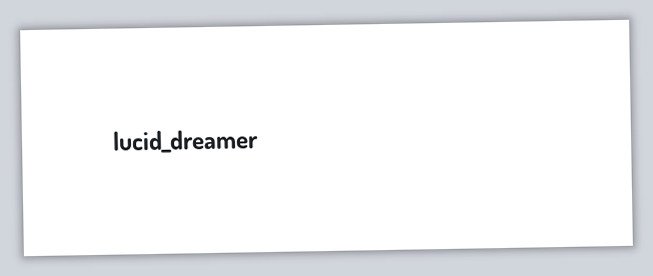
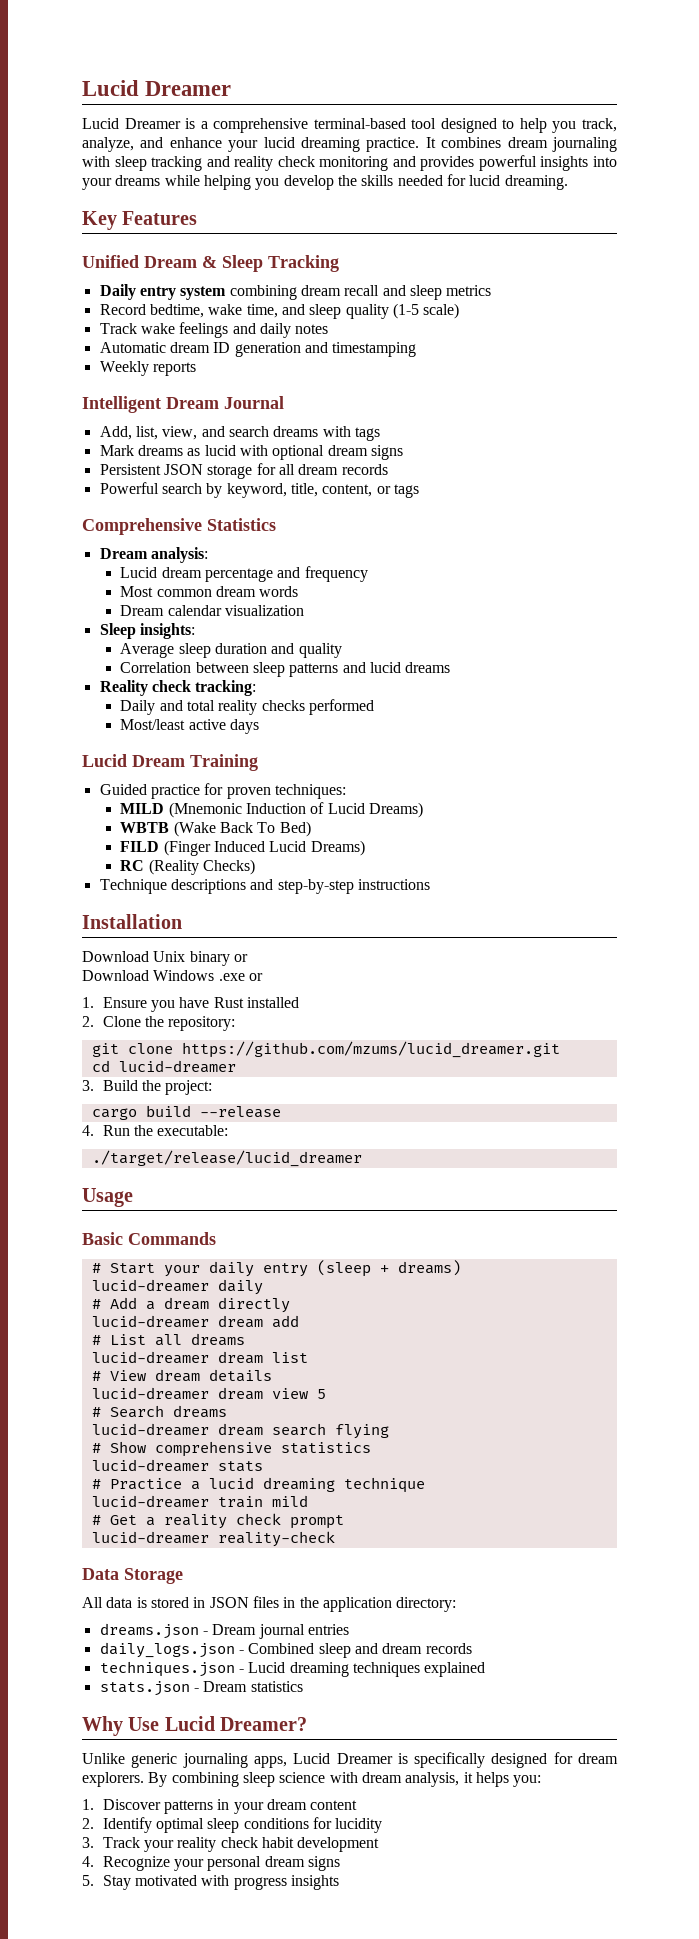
[112,129,259,154] lucid_dreamer -> [82,80,232,96] [82,118,618,133] [82,137,617,152] [82,155,618,171] [82,174,568,190] [82,211,198,230] [82,255,339,272] [99,284,492,300] [99,303,460,319] [99,322,329,338] [99,342,417,357] [99,361,196,376] [82,396,284,413] [99,426,380,441] [99,445,403,460] [99,463,388,479] [99,482,419,498] [82,518,276,535] [99,547,208,563] [120,566,368,582] [120,586,299,597] [120,605,304,616] [99,623,195,639] [120,643,342,658] [120,662,451,677] [99,680,257,696] [120,699,374,715] [120,719,259,734] [82,754,258,771] [99,783,346,799] [120,802,423,818] [120,821,311,837] [120,840,365,856] [120,859,255,875] [99,879,430,894] [82,914,182,929] [82,951,248,966] [82,970,263,981] [82,997,300,1012] [82,1016,236,1031] [91,1041,560,1058] [91,1060,236,1073] [82,1080,213,1095] [91,1105,281,1120] [82,1125,229,1136] [91,1150,362,1167] [82,1188,133,1207] [82,1232,216,1245] [91,1260,461,1277] [91,1279,263,1295] [91,1297,290,1313] [91,1315,299,1328] [91,1333,245,1346] [91,1351,308,1364] [91,1369,272,1382] [91,1387,326,1400] [91,1405,227,1418] [91,1423,389,1439] [91,1441,371,1457] [91,1459,263,1472] [91,1477,425,1493] [91,1495,308,1508] [91,1513,344,1529] [91,1531,335,1547] [82,1568,183,1584] [82,1596,457,1612] [99,1623,349,1639] [99,1642,472,1658] [99,1661,486,1677] [99,1681,303,1696] [82,1716,308,1736] [82,1752,618,1768] [82,1772,542,1787] [82,1799,358,1814] [82,1817,383,1833] [82,1837,380,1852] [82,1856,341,1871] [82,1875,340,1890] Lucid Dreamer // Lucid Dreamer is a comprehensive terminal-based tool designed to help you track, analyze, and enhance your lucid dreaming practice. It combines dream journaling with sleep tracking and reality check monitoring and provides powerful insights into your dreams while helping you develop the skills needed for lucid dreaming. // Key Features // Unified Dream & Sleep Tracking // Daily entry system combining dream recall and sleep metrics // Record bedtime, wake time, and sleep quality (1-5 scale) // Track wake feelings and daily notes // Automatic dream ID generation and timestamping // Weekly reports // Intelligent Dream Journal // Add, list, view, and search dreams with tags // Mark dreams as lucid with optional dream signs // Persistent JSON storage for all dream records // Powerful search by keyword, title, content, or tags // Comprehensive Statistics // Dream analysis: // Lucid dream percentage and frequency // Most common dream words // Dream calendar visualization // Sleep insights: // Average sleep duration and quality // Correlation between sleep patterns and lucid dreams // Reality check tracking: // Daily and total reality checks performed // Most/least active days // Lucid Dream Training // Guided practice for proven techniques: // MILD (Mnemonic Induction of Lucid Dreams) // WBTB (Wake Back To Bed) // FILD (Finger Induced Lucid Dreams) // RC (Reality Checks) // Technique descriptions and step-by-step instructions // Installation // Download Unix binary or // Download Windows .exe or // 1. Ensure you have Rust installed // 2. Clone the repository: // git clone https://github.com/mzums/lucid_dreamer.git // cd lucid-dreamer // 3. Build the project: // cargo build --release // 4. Run the executable: // ./target/release/lucid_dreamer // Usage // Basic Commands // # Start your daily entry (sleep + dreams) // lucid-dreamer daily // # Add a dream directly // lucid-dreamer dream add // # List all dreams // lucid-dreamer dream list // # View dream details // lucid-dreamer dream view 5 // # Search dreams // lucid-dreamer dream search flying // # Show comprehensive statistics // lucid-dreamer stats // # Practice a lucid dreaming technique // lucid-dreamer train mild // # Get a reality check prompt // lucid-dreamer reality-check // Data Storage // All data is stored in JSON files in the application directory: // dreams.json - Dream journal entries // daily_logs.json - Combined sleep and dream records // techniques.json - Lucid dreaming techniques explained // stats.json - Dream statistics // Why Use Lucid Dreamer? // Unlike generic journaling apps, Lucid Dreamer is specifically designed for dream explorers. By combining sleep science with dream analysis, it helps you: // 1. Discover patterns in your dream content // 2. Identify optimal sleep conditions for lucidity // 3. Track your reality check habit development // 4. Recognize your personal dream signs // 5. Stay motivated with progress insights

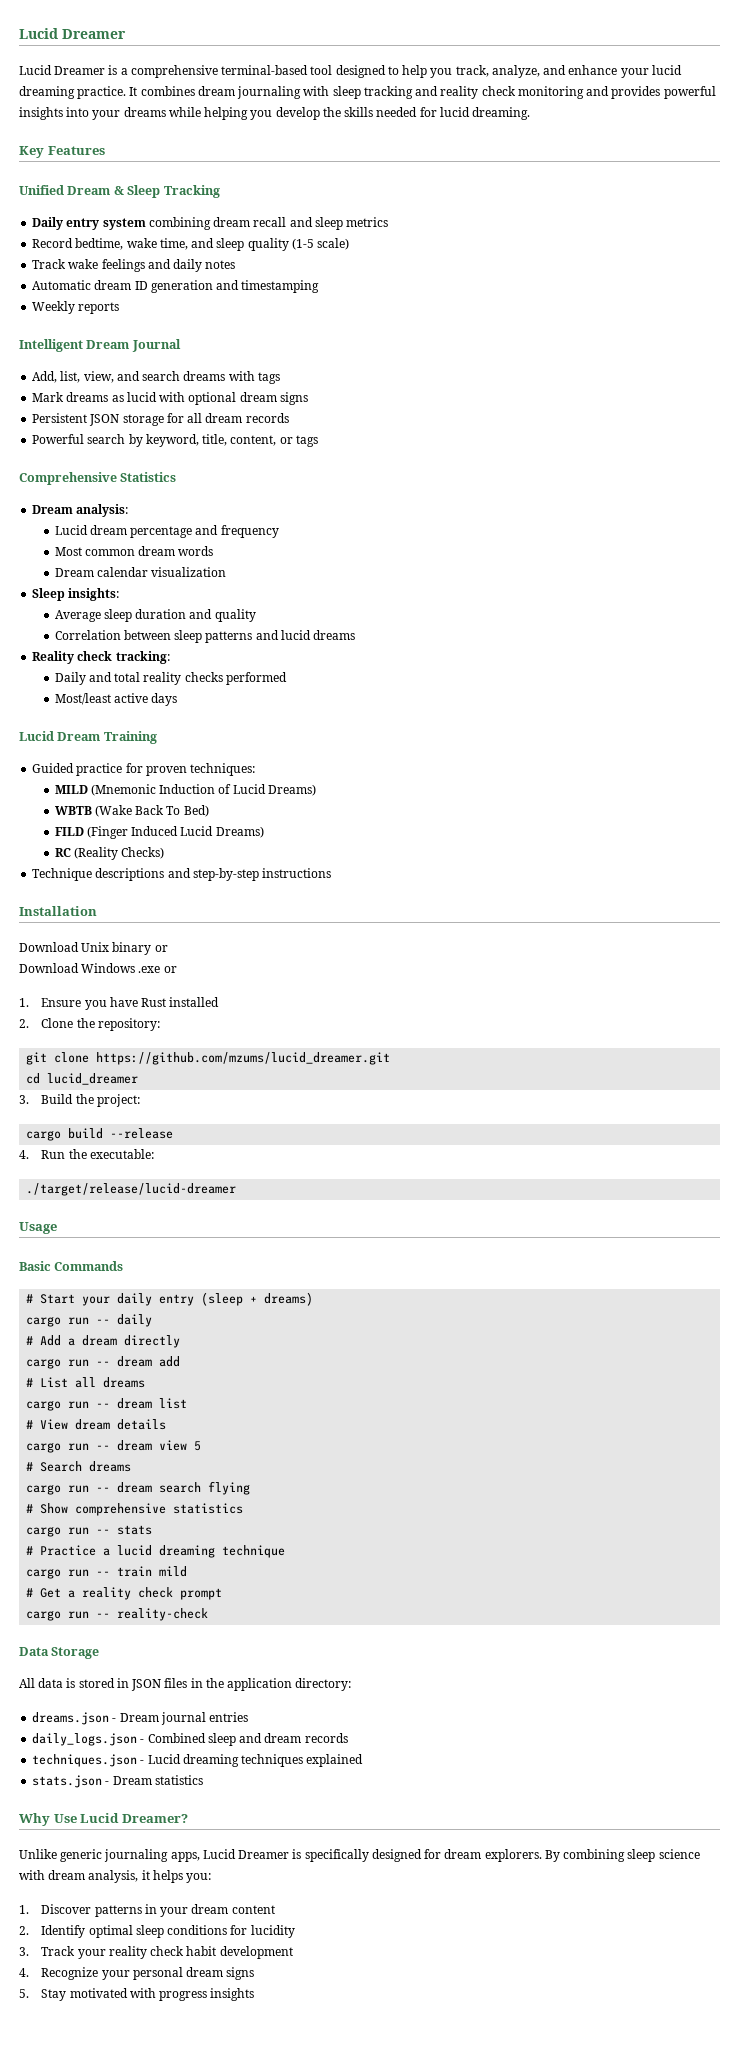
[118,1060,236,1073] lucid-dreamer -> [47,1073,139,1085] lucid_dreamer
[91,1150,362,1167] ./target/release/lucid_dreamer -> [26,1183,237,1196] ./target/release/lucid-dreamer
[91,1279,209,1292] lucid-dreamer -> [26,1316,111,1327] cargo run --
[91,1315,209,1328] lucid-dreamer -> [26,1358,111,1369] cargo run --
[91,1351,209,1364] lucid-dreamer -> [26,1400,111,1411] cargo run --
[91,1387,209,1400] lucid-dreamer -> [26,1442,111,1453] cargo run --
[91,1423,209,1436] lucid-dreamer -> [26,1484,111,1495] cargo run --
[91,1459,209,1472] lucid-dreamer -> [26,1526,111,1537] cargo run --
[91,1495,209,1508] lucid-dreamer -> [26,1568,111,1579] cargo run --
[91,1531,209,1544] lucid-dreamer -> [26,1610,111,1621] cargo run --

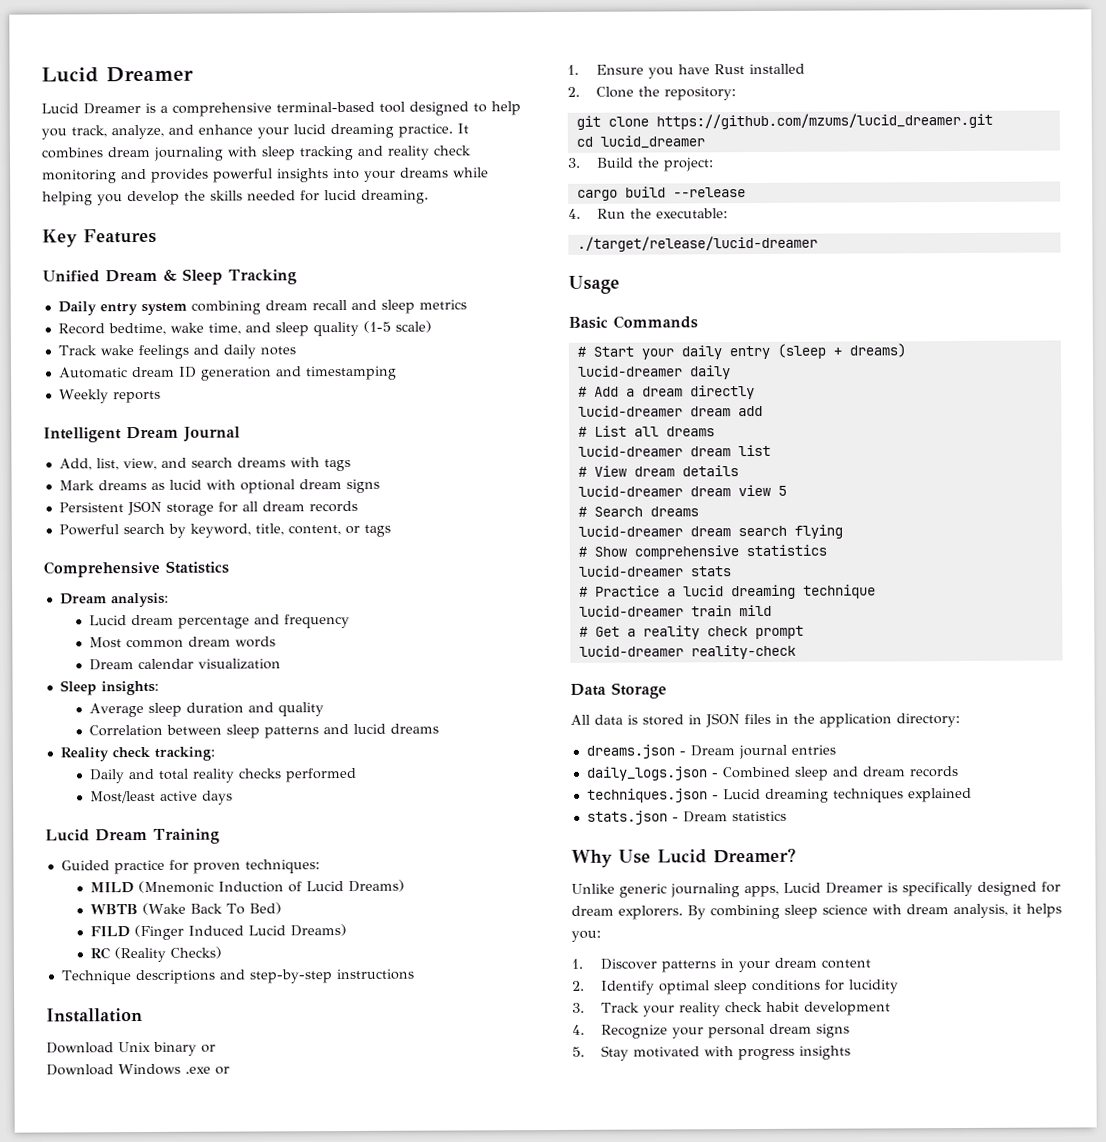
[26,1316,111,1327] cargo run -- -> [576,365,683,377] lucid-dreamer
[26,1358,111,1369] cargo run -- -> [577,405,683,417] lucid-dreamer
[26,1400,111,1411] cargo run -- -> [577,445,683,457] lucid-dreamer
[26,1442,111,1453] cargo run -- -> [577,485,683,497] lucid-dreamer
[26,1484,111,1495] cargo run -- -> [577,525,683,537] lucid-dreamer
[26,1526,111,1537] cargo run -- -> [577,565,684,577] lucid-dreamer
[26,1568,111,1579] cargo run -- -> [578,605,684,617] lucid-dreamer
[26,1610,111,1621] cargo run -- -> [578,645,684,657] lucid-dreamer

